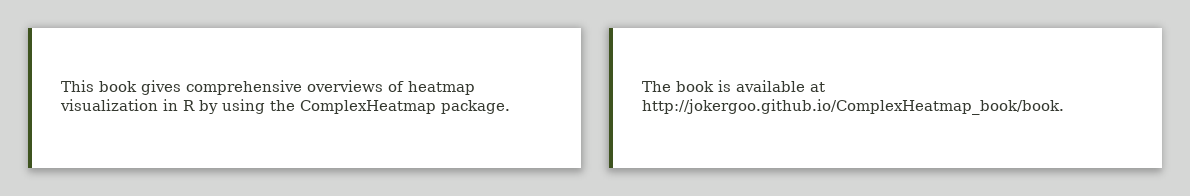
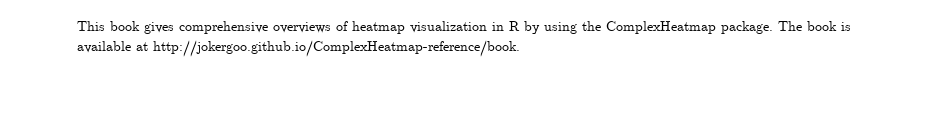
[642,99,1064,115] http://jokergoo.github.io/ComplexHeatmap_book/book. -> [153,40,520,57] http://jokergoo.github.io/ComplexHeatmap-reference/book.

